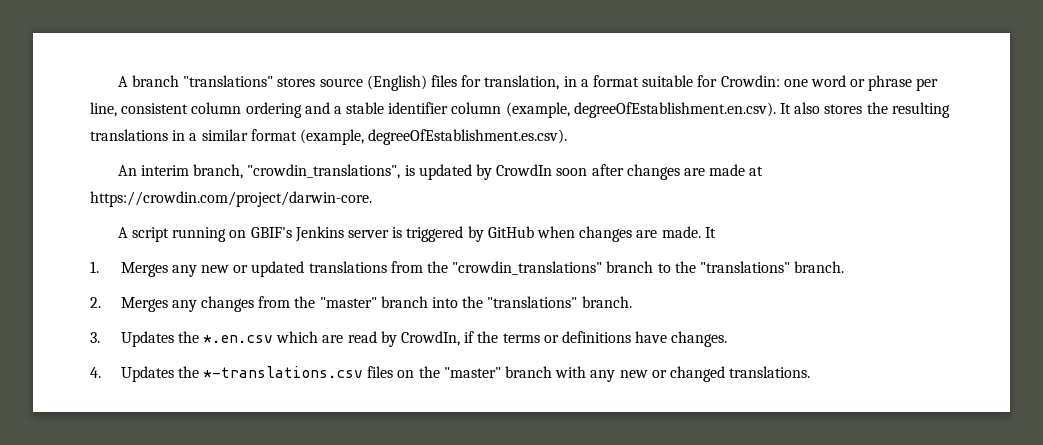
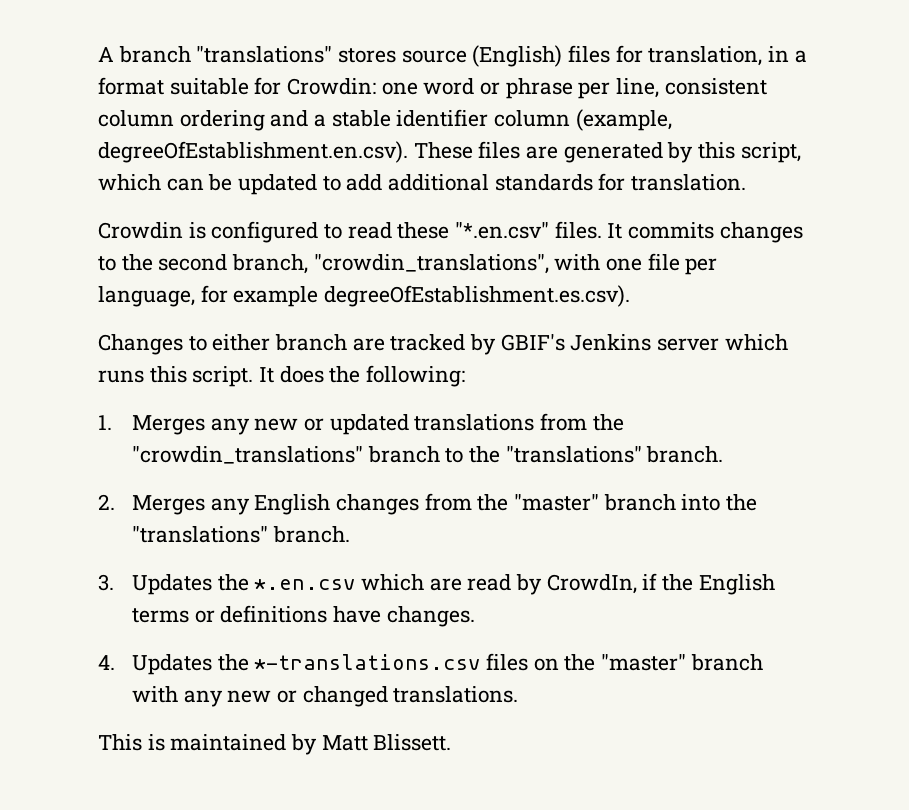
[780,102,950,118] [90,129,568,145] [117,164,764,180] [90,191,372,207] [117,226,716,242] It also stores the resulting translations in a similar format (example, degreeOfEstablishment.es.csv). // An interim branch, "crowdin_translations", is updated by CrowdIn soon after changes are made at https://crowdin.com/project/darwin-core. // A script running on GBIF's Jenkins server is triggered by GitHub when changes are made. It -> [413,141,801,163] [98,173,747,195] [98,221,803,243] [98,253,718,275] [98,285,631,307] [98,334,788,355] [98,365,466,387] These files are generated by this script, which can be updated to add additional standards for translation. // Crowdin is configured to read these "*.en.csv" files. It commits changes to the second branch, "crowdin_translations", with one file per language, for example degreeOfEstablishment.es.csv). // Changes to either branch are tracked by GBIF's Jenkins server which runs this script. It does the following:
(197, 306) none -> [254,494,331,515] English
(499, 337) none -> [698,574,775,595] English
(811, 372) none -> [98,734,452,755] // This is maintained by Matt Blissett.

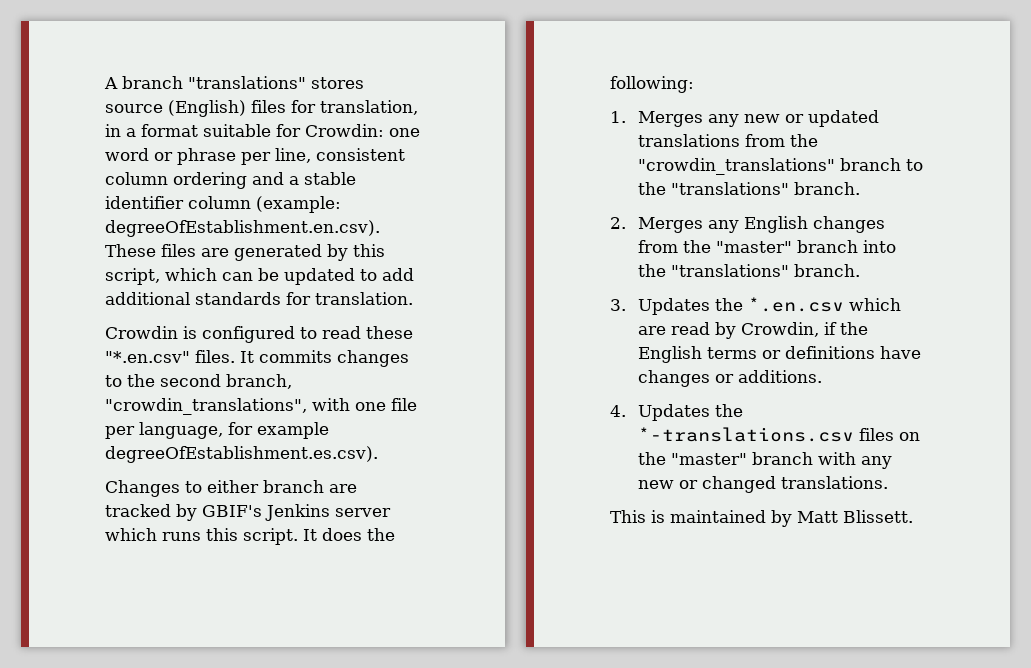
[575,109,672,131] (example, -> [256,196,341,213] (example:
[546,574,637,594] CrowdIn, -> [741,322,820,337] Crowdin,
[386,606,475,627] changes. -> [638,370,823,387] changes or additions.

